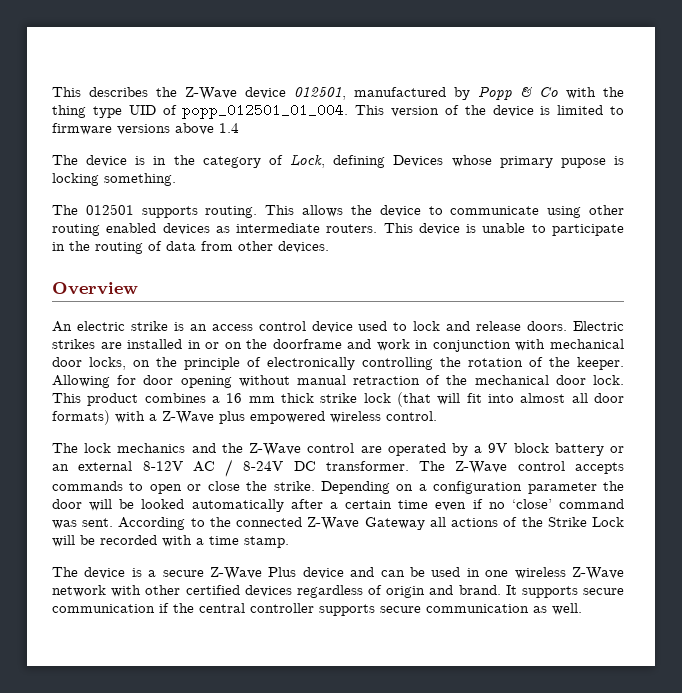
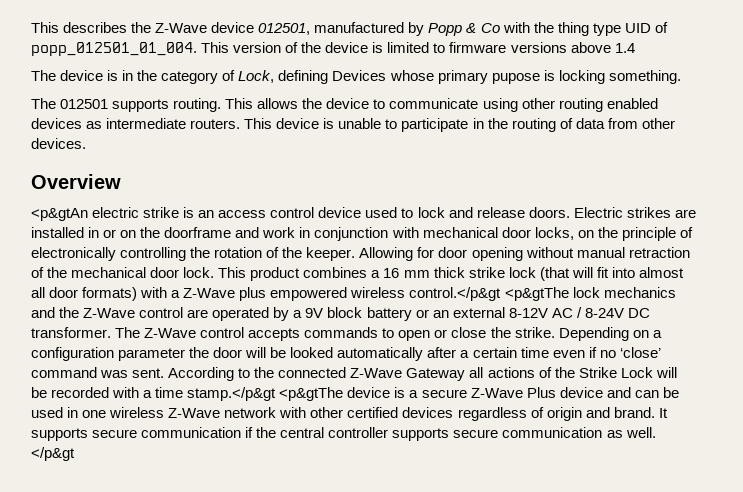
[52,321,72,332] An -> [31,208,88,221] <p&gtAn
[386,411,437,421] [52,443,78,453] control. // The -> [409,287,569,301] control.</p&gt <p&gtThe
[244,536,289,548] [52,567,78,577] stamp. // The -> [187,387,344,401] stamp.</p&gt <p&gtThe
(582, 609) none -> [31,447,75,461] </p&gt

